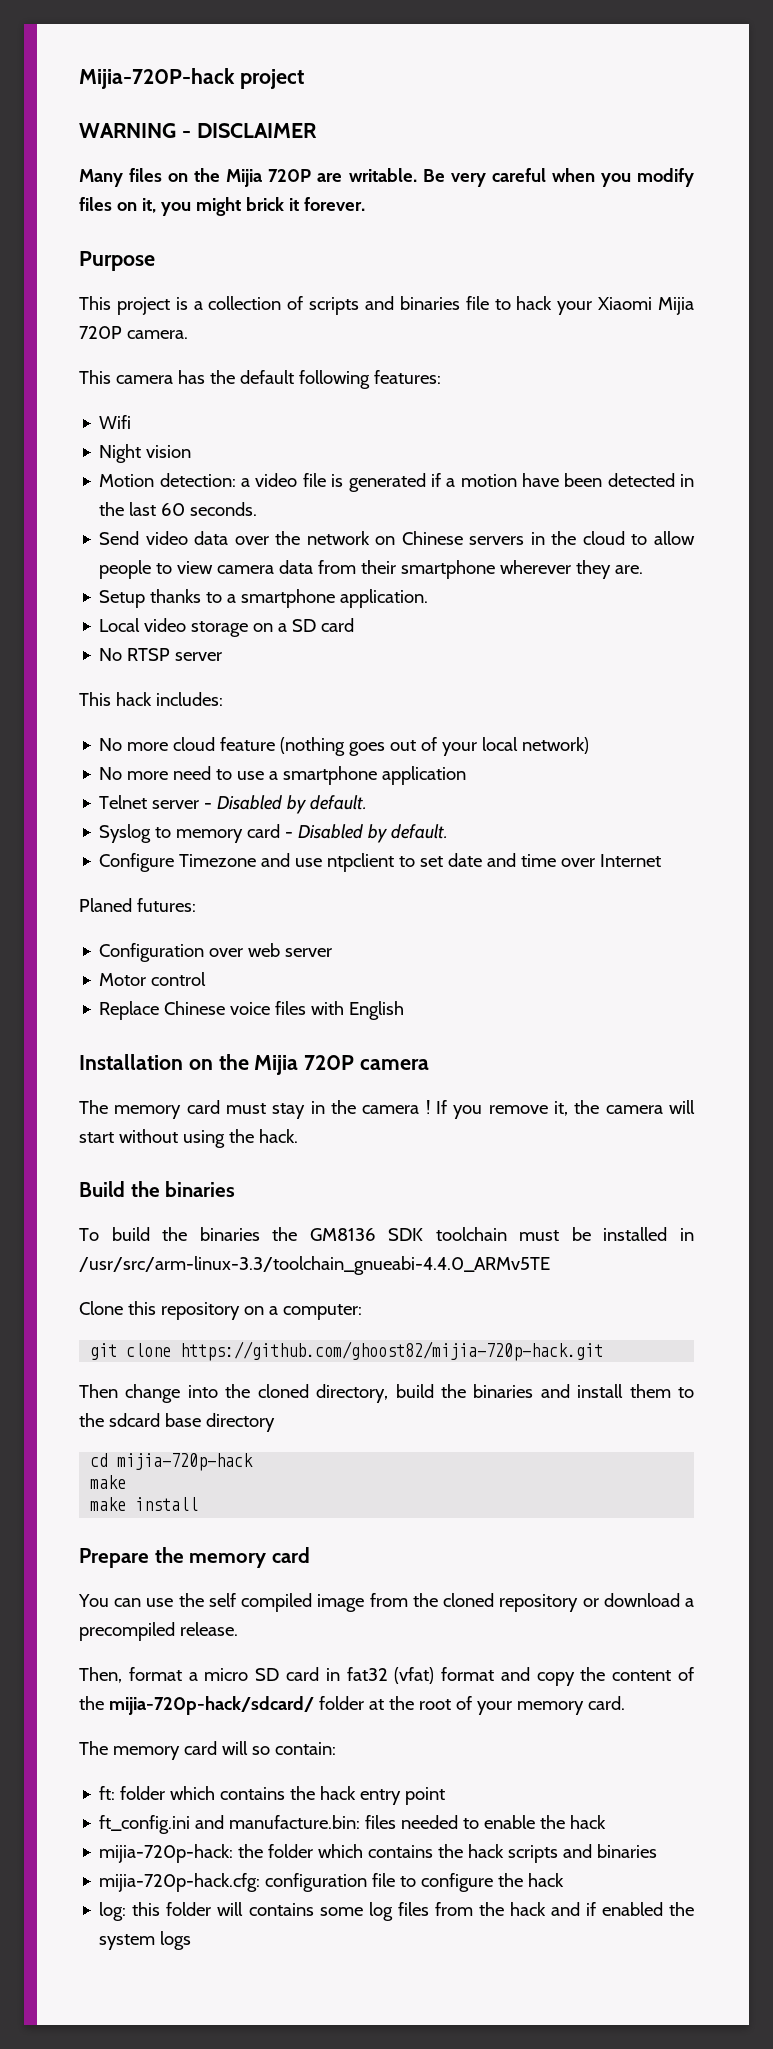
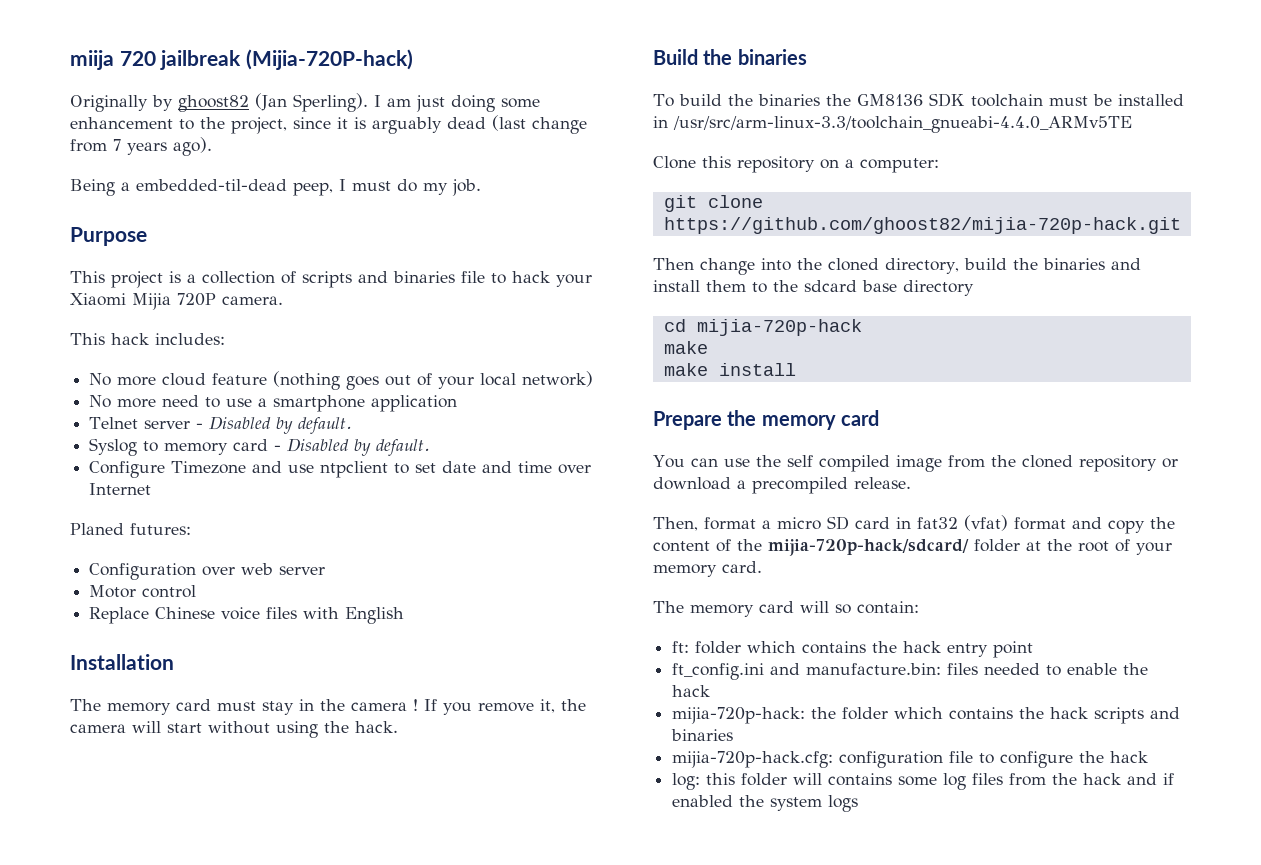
[79,68,304,89] [79,123,317,138] [79,168,695,187] [79,197,365,216] Mijia-720P-hack project // WARNING - DISCLAIMER // Many files on the Mijia 720P are writable. Be very careful when you modify files on it, you might brick it forever. -> [70,49,414,70] [70,93,541,112] [70,115,587,134] [70,137,212,156] [70,179,481,196] miija 720 jailbreak (Mijia-720P-hack) // Originally by ghoost82 (Jan Sperling). I am just doing some enhancement to the project, since it is arguably dead (last change from 7 years ago). // Being a embedded-til-dead peep, I must do my job.
[79,370,441,389] [99,415,132,429] [99,444,192,463] [99,473,694,492] [99,502,258,516] [99,531,695,545] [99,560,644,579] [99,589,429,608] [99,618,355,637] [99,648,223,661] // This camera has the default following features: // Wifi // Night vision // Motion detection: a video file is generated if a motion have been detected in the last 60 seconds. // Send video data over the network on Chinese servers in the cloud to allow people to view camera data from their smartphone wherever they are. // Setup thanks to a smartphone application. // Local video storage on a SD card // No RTSP server -> (283, 300) none
[188,1054,430,1075] on the Mijia 720P camera -> (174, 662) none

